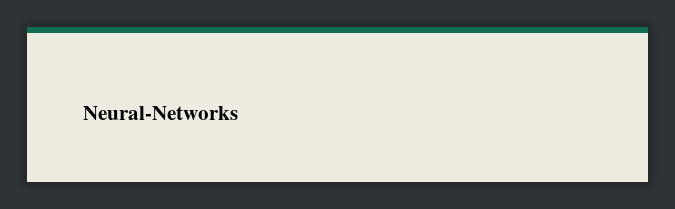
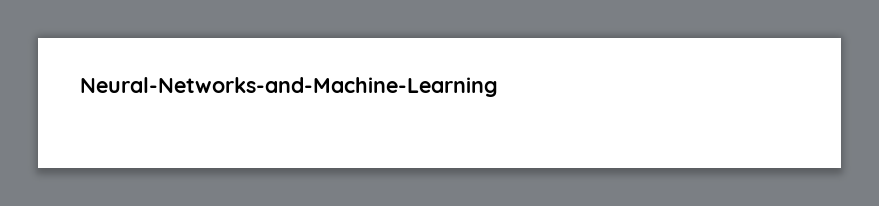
[83,106,238,120] Neural-Networks -> [80,77,498,97] Neural-Networks-and-Machine-Learning

